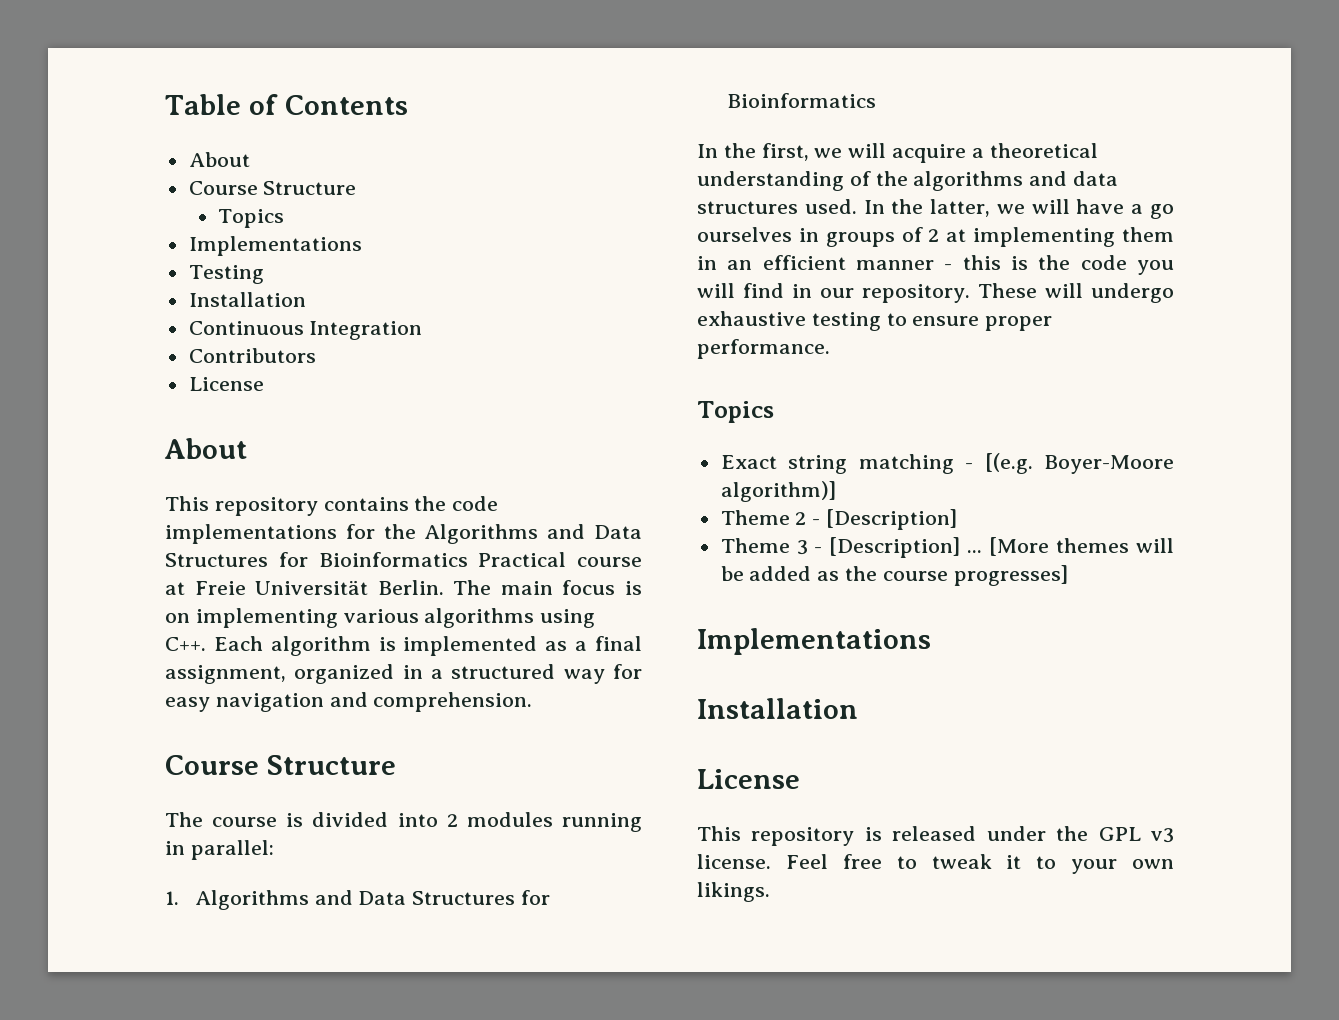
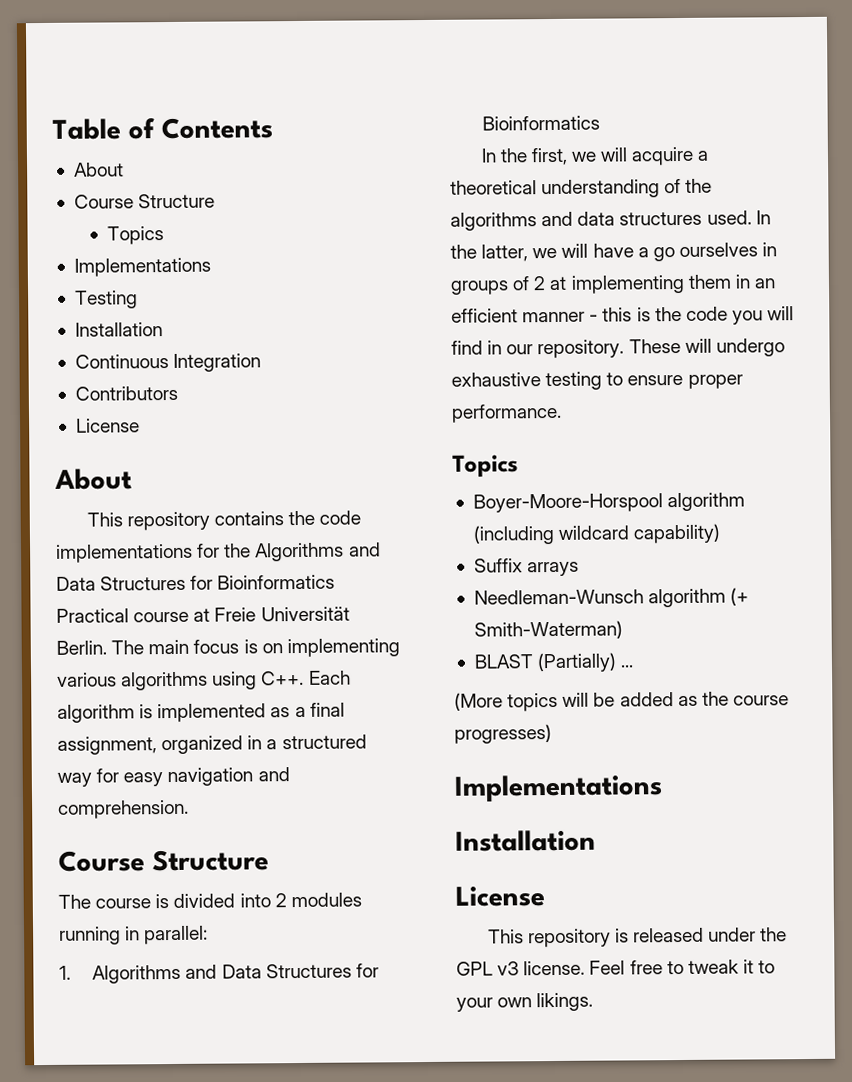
[720,453,1174,474] [720,481,836,502] [720,509,958,530] [720,537,961,558] Exact string matching - [(e.g. Boyer-Moore algorithm)] // Theme 2 - [Description] // Theme 3 - [Description] -> [472,492,746,513] [472,523,722,545] [473,558,580,577] [473,587,750,608] [473,620,623,640] [473,652,618,673] Boyer-Moore-Horspool algorithm (including wildcard capability) // Suffix arrays // Needleman-Wunsch algorithm (+ Smith-Waterman) // BLAST (Partially)
[989,537,1130,556] [More themes -> [454,692,559,712] // (More topics
[953,565,1068,586] progresses] -> [454,724,552,744] progresses)

